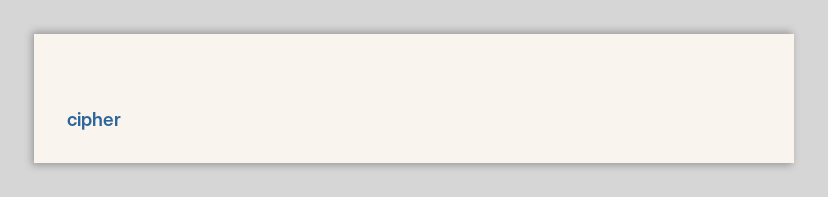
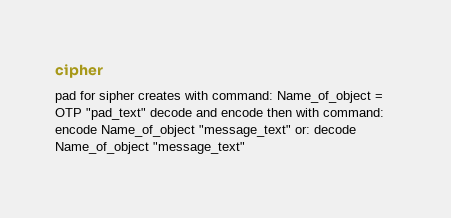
(121, 121) none -> [55,91,383,103] [55,108,384,120] [55,125,356,137] [55,142,245,154] // pad for sipher creates with command: Name_of_object = OTP "pad_text" decode and encode then with command: encode Name_of_object "message_text" or: decode Name_of_object "message_text"

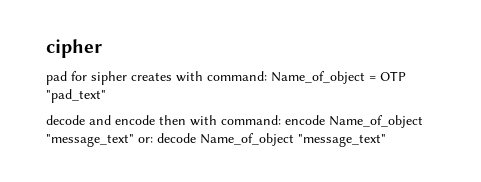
(146, 114) none -> (106, 96) //

